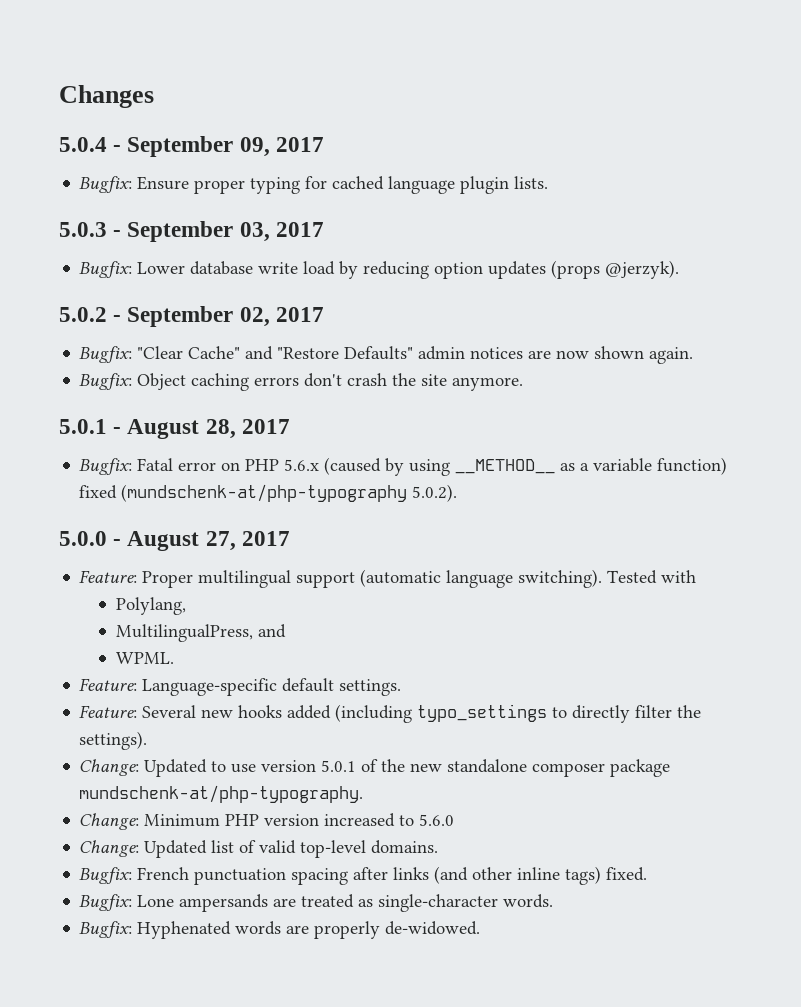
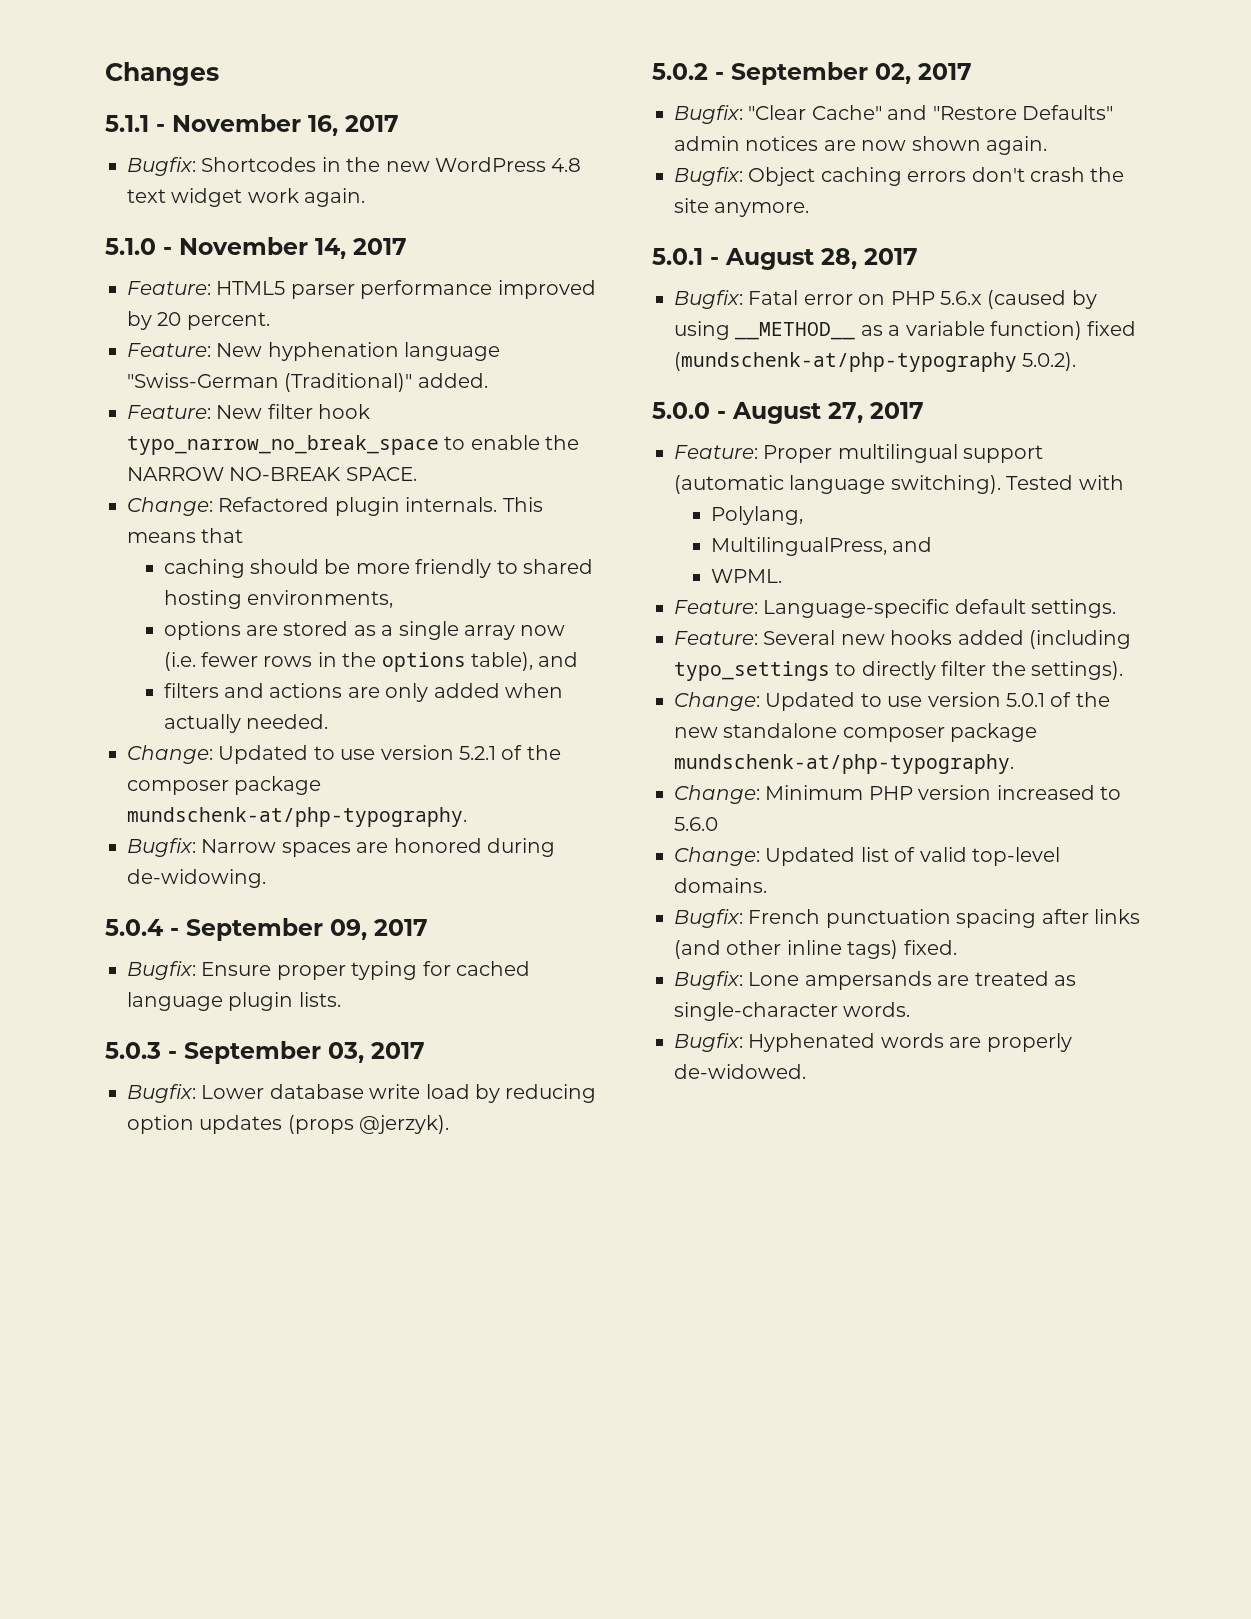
(154, 96) none -> [105,114,399,136] [127,157,582,176] [127,188,366,207] [105,237,407,259] [127,280,596,299] [127,311,270,330] [127,342,501,361] [127,373,488,392] [127,404,371,419] [127,435,580,455] [127,467,417,481] [127,497,543,516] [127,528,244,543] [163,559,594,578] [163,590,394,609] [163,621,566,640] [163,652,579,672] [163,683,564,702] [163,714,329,733] [127,745,561,764] [127,776,322,795] [127,807,467,827] [127,838,555,857] [127,869,266,888] // 5.1.1 - November 16, 2017 // Bugfix: Shortcodes in the new WordPress 4.8 text widget work again. // 5.1.0 - November 14, 2017 // Feature: HTML5 parser performance improved by 20 percent. // Feature: New hyphenation language "Swiss-German (Traditional)" added. // Feature: New filter hook typo_narrow_no_break_space to enable the NARROW NO-BREAK SPACE. // Change: Refactored plugin internals. This means that // caching should be more friendly to shared hosting environments, // options are stored as a single array now (i.e. fewer rows in the options table), and // filters and actions are only added when actually needed. // Change: Updated to use version 5.2.1 of the composer package mundschenk-at/php-typography. // Bugfix: Narrow spaces are honored during de-widowing.

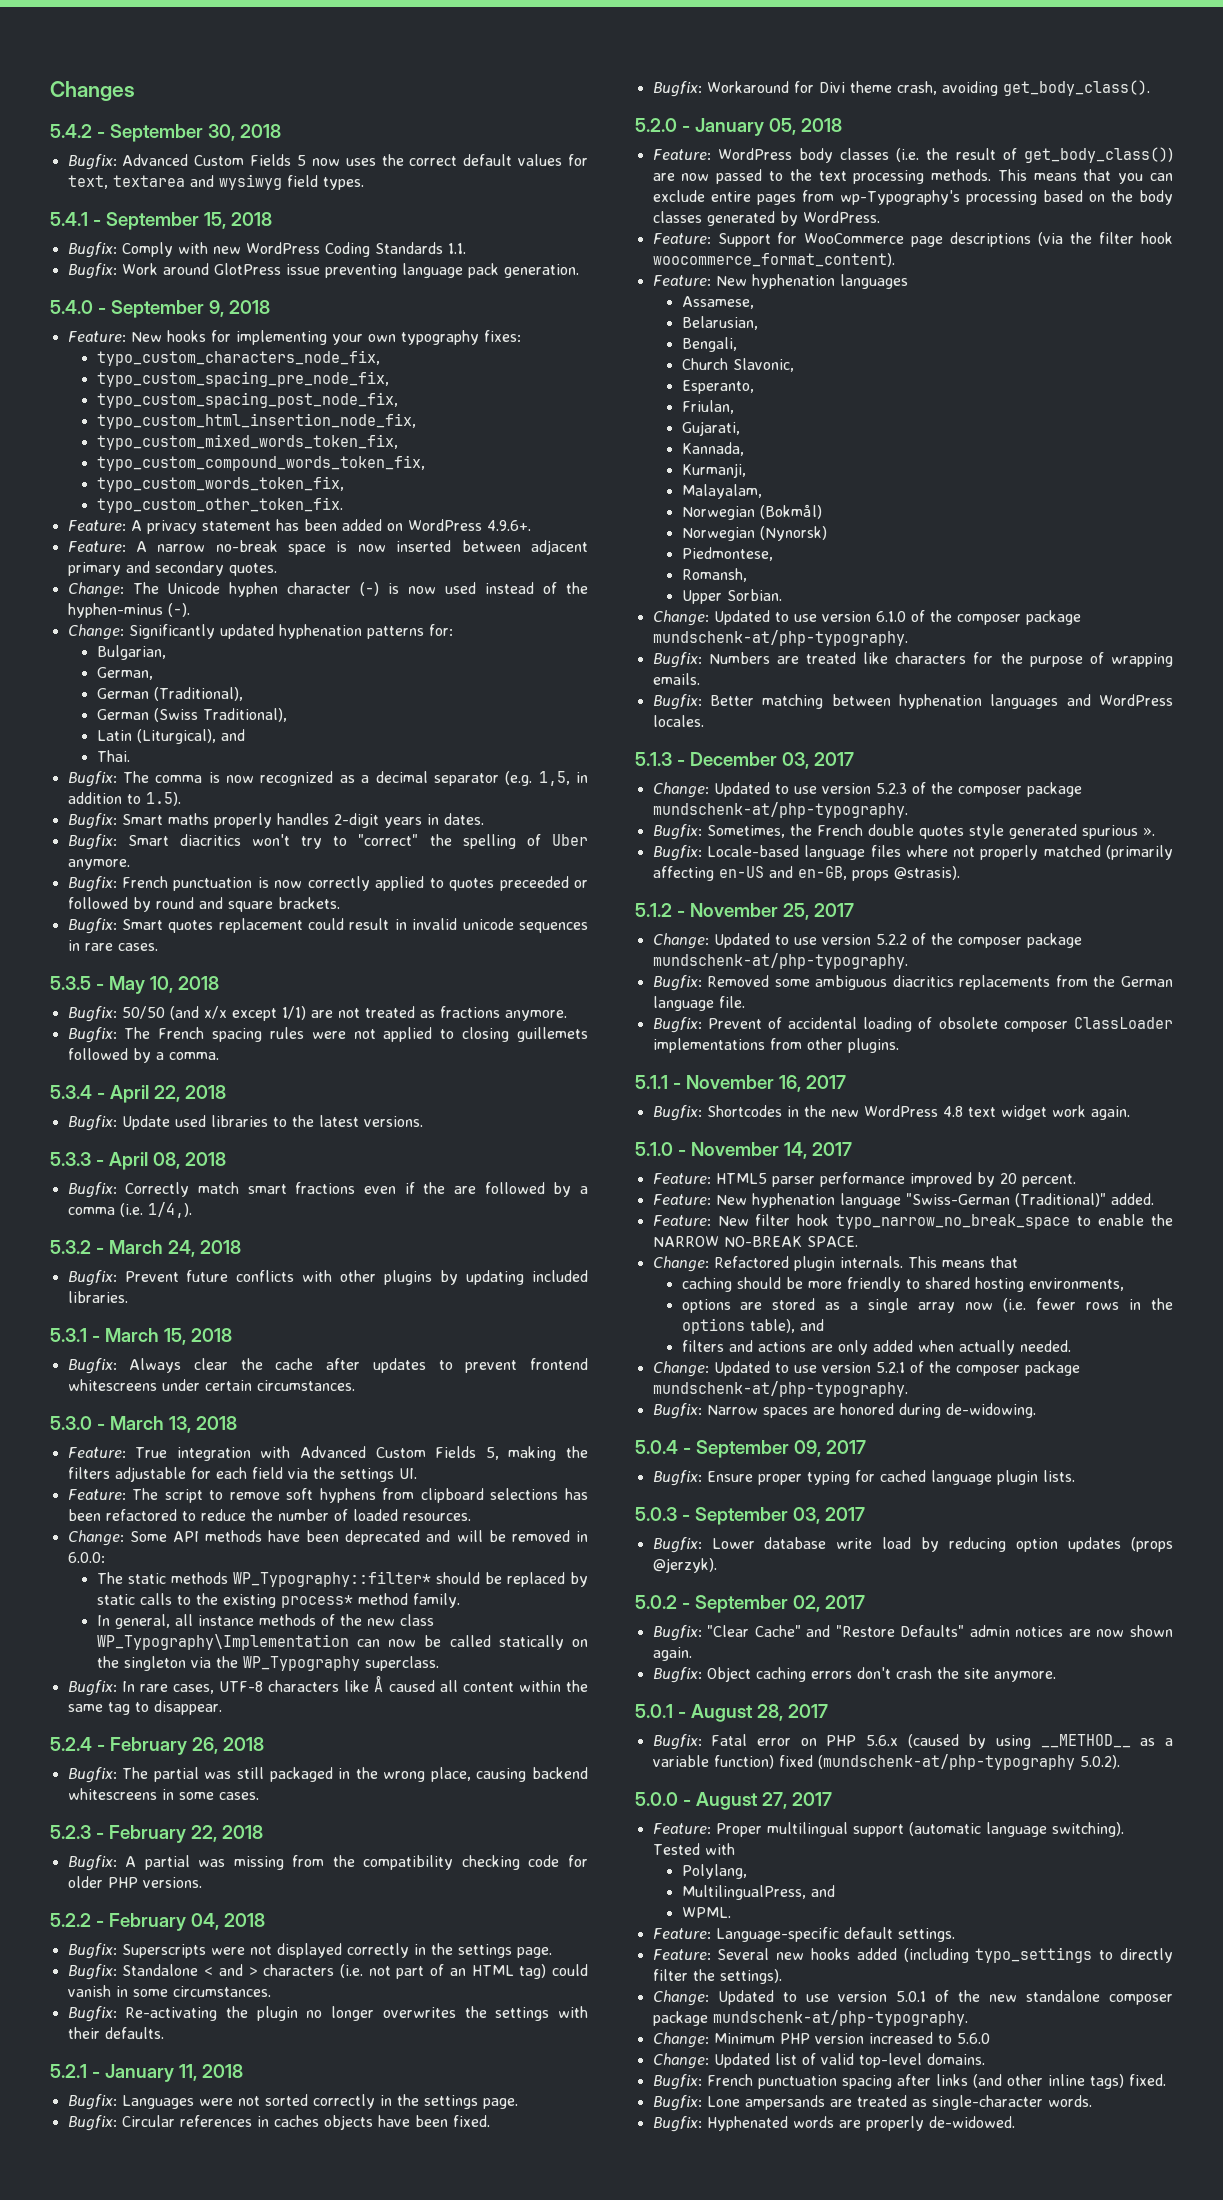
(219, 74) none -> [50,124,281,142] [67,154,589,170] [67,174,364,190] [50,212,272,230] [67,242,466,258] [67,263,579,279] [50,300,270,318] [67,330,521,345] [96,350,380,366] [96,371,389,387] [96,392,398,408] [96,413,416,429] [96,434,398,450] [96,455,425,471] [96,476,344,492] [96,497,343,513] [67,519,531,534] [67,540,588,555] [67,561,277,576] [67,582,588,598] [67,603,190,618] [67,624,453,640] [96,645,166,660] [96,667,153,680] [96,687,243,701] [96,708,287,722] [96,729,245,744] [96,750,130,762] [67,771,589,787] [67,792,181,806] [67,813,484,829] [67,834,588,850] [67,859,130,870] [67,876,588,892] [67,897,340,912] [67,918,588,934] [67,940,158,951] [50,976,219,994] [67,1006,567,1022] [67,1027,588,1043] [67,1048,219,1063] [50,1085,226,1103] [67,1115,423,1131] [50,1152,226,1170] [67,1182,588,1198] [67,1202,192,1218] [50,1240,241,1257] [67,1270,588,1286] [67,1291,128,1303] [50,1328,232,1345] [67,1358,588,1374] [67,1379,355,1391] [50,1416,237,1433] [67,1446,588,1461] [67,1467,417,1482] [67,1488,588,1503] [67,1509,471,1521] [67,1530,588,1546] [67,1552,105,1563] [96,1571,588,1587] [96,1593,460,1608] [96,1614,434,1629] [96,1634,589,1650] [96,1656,439,1671] [67,1675,588,1696] [67,1700,222,1715] [50,1737,264,1755] [67,1767,588,1783] [67,1788,259,1800] [50,1825,263,1843] [67,1855,588,1871] [67,1876,202,1888] [50,1913,265,1931] [67,1943,552,1959] [67,1964,588,1980] [67,1985,271,1997] [67,2006,588,2022] [67,2027,164,2039] [50,2064,243,2082] [67,2094,518,2110] [67,2115,490,2131] [652,80,1150,97] [635,118,842,136] [652,147,1173,163] [652,169,1173,184] [652,190,1173,205] [652,211,880,226] [652,232,1173,247] [652,253,895,267] [652,274,908,289] [681,296,754,309] [681,316,758,330] [681,337,737,352] [681,358,794,372] [681,380,754,394] [681,400,734,414] [681,421,740,436] [681,442,744,456] [681,463,746,478] [681,484,762,499] [681,504,822,520] [681,526,827,541] [681,547,773,561] [681,568,747,582] [681,589,782,604] [652,610,1081,626] [652,630,908,646] [652,652,1173,668] [652,673,700,685] [652,694,1173,710] [652,715,704,727] [635,752,854,769] [652,782,1082,798] [652,802,908,818] [652,824,1155,840] [652,845,1173,861] [652,866,960,881] [635,903,854,920] [652,933,1082,949] [652,953,908,969] [652,975,1173,991] [652,996,745,1011] [652,1017,1173,1033] [652,1038,899,1053] // 5.4.2 - September 30, 2018 // Bugfix: Advanced Custom Fields 5 now uses the correct default values for text, textarea and wysiwyg field types. // 5.4.1 - September 15, 2018 // Bugfix: Comply with new WordPress Coding Standards 1.1. // Bugfix: Work around GlotPress issue preventing language pack generation. // 5.4.0 - September 9, 2018 // Feature: New hooks for implementing your own typography fixes: // typo_custom_characters_node_fix, // typo_custom_spacing_pre_node_fix, // typo_custom_spacing_post_node_fix, // typo_custom_html_insertion_node_fix, // typo_custom_mixed_words_token_fix, // typo_custom_compound_words_token_fix, // typo_custom_words_token_fix, // typo_custom_other_token_fix. // Feature: A privacy statement has been added on WordPress 4.9.6+. // Feature: A narrow no-break space is now inserted between adjacent primary and secondary quotes. // Change: The Unicode hyphen character (‐) is now used instead of the hyphen-minus (-). // Change: Significantly updated hyphenation patterns for: // Bulgarian, // German, // German (Traditional), // German (Swiss Traditional), // Latin (Liturgical), and // Thai. // Bugfix: The comma is now recognized as a decimal separator (e.g. 1,5, in addition to 1.5). // Bugfix: Smart maths properly handles 2-digit years in dates. // Bugfix: Smart diacritics won't try to "correct" the spelling of Uber anymore. // Bugfix: French punctuation is now correctly applied to quotes preceeded or followed by round and square brackets. // Bugfix: Smart quotes replacement could result in invalid unicode sequences in rare cases. // 5.3.5 - May 10, 2018 // Bugfix: 50/50 (and x/x except 1/1) are not treated as fractions anymore. // Bugfix: The French spacing rules were not applied to closing guillemets followed by a comma. // 5.3.4 - April 22, 2018 // Bugfix: Update used libraries to the latest versions. // 5.3.3 - April 08, 2018 // Bugfix: Correctly match smart fractions even if the are followed by a comma (i.e. 1/4,). // 5.3.2 - March 24, 2018 // Bugfix: Prevent future conflicts with other plugins by updating included libraries. // 5.3.1 - March 15, 2018 // Bugfix: Always clear the cache after updates to prevent frontend whitescreens under certain circumstances. // 5.3.0 - March 13, 2018 // Feature: True integration with Advanced Custom Fields 5, making the filters adjustable for each field via the settings UI. // Feature: The script to remove soft hyphens from clipboard selections has been refactored to reduce the number of loaded resources. // Change: Some API methods have been deprecated and will be removed in 6.0.0: // The static methods WP_Typography::filter* should be replaced by static calls to the existing process* method family. // In general, all instance methods of the new class WP_Typography\Implementation can now be called statically on the singleton via the WP_Typography superclass. // Bugfix: In rare cases, UTF-8 characters like Å caused all content within the same tag to disappear. // 5.2.4 - February 26, 2018 // Bugfix: The partial was still packaged in the wrong place, causing backend whitescreens in some cases. // 5.2.3 - February 22, 2018 // Bugfix: A partial was missing from the compatibility checking code for older PHP versions. // 5.2.2 - February 04, 2018 // Bugfix: Superscripts were not displayed correctly in the settings page. // Bugfix: Standalone < and > characters (i.e. not part of an HTML tag) could vanish in some circumstances. // Bugfix: Re-activating the plugin no longer overwrites the settings with their defaults. // 5.2.1 - January 11, 2018 // Bugfix: Languages were not sorted correctly in the settings page. // Bugfix: Circular references in caches objects have been fixed. // Bugfix: Workaround for Divi theme crash, avoiding get_body_class(). // 5.2.0 - January 05, 2018 // Feature: WordPress body classes (i.e. the result of get_body_class()) are now passed to the text processing methods. This means that you can exclude entire pages from wp-Typography's processing based on the body classes generated by WordPress. // Feature: Support for WooCommerce page descriptions (via the filter hook woocommerce_format_content). // Feature: New hyphenation languages // Assamese, // Belarusian, // Bengali, // Church Slavonic, // Esperanto, // Friulan, // Gujarati, // Kannada, // Kurmanji, // Malayalam, // Norwegian (Bokmål) // Norwegian (Nynorsk) // Piedmontese, // Romansh, // Upper Sorbian. // Change: Updated to use version 6.1.0 of the composer package mundschenk-at/php-typography. // Bugfix: Numbers are treated like characters for the purpose of wrapping emails. // Bugfix: Better matching between hyphenation languages and WordPress locales. // 5.1.3 - December 03, 2017 // Change: Updated to use version 5.2.3 of the composer package mundschenk-at/php-typography. // Bugfix: Sometimes, the French double quotes style generated spurious ». // Bugfix: Locale-based language files where not properly matched (primarily affecting en-US and en-GB, props @strasis). // 5.1.2 - November 25, 2017 // Change: Updated to use version 5.2.2 of the composer package mundschenk-at/php-typography. // Bugfix: Removed some ambiguous diacritics replacements from the German language file. // Bugfix: Prevent of accidental loading of obsolete composer ClassLoader implementations from other plugins.

